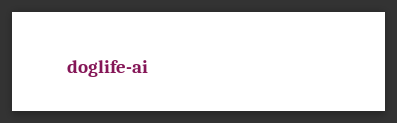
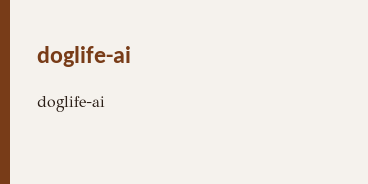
[67,60,148,77] doglife-ai -> [37,46,131,67] [37,96,105,112] doglife-ai // doglife-ai

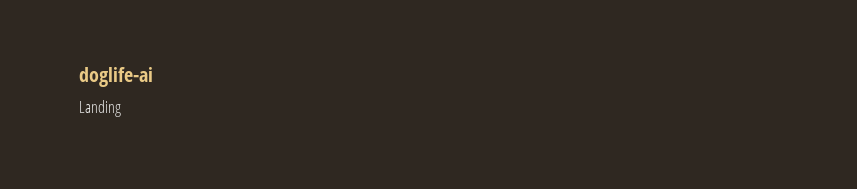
[37,96,105,112] doglife-ai -> [79,100,121,117] Landing

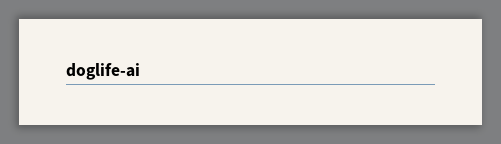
[79,100,121,117] // Landing -> (140, 71) none

